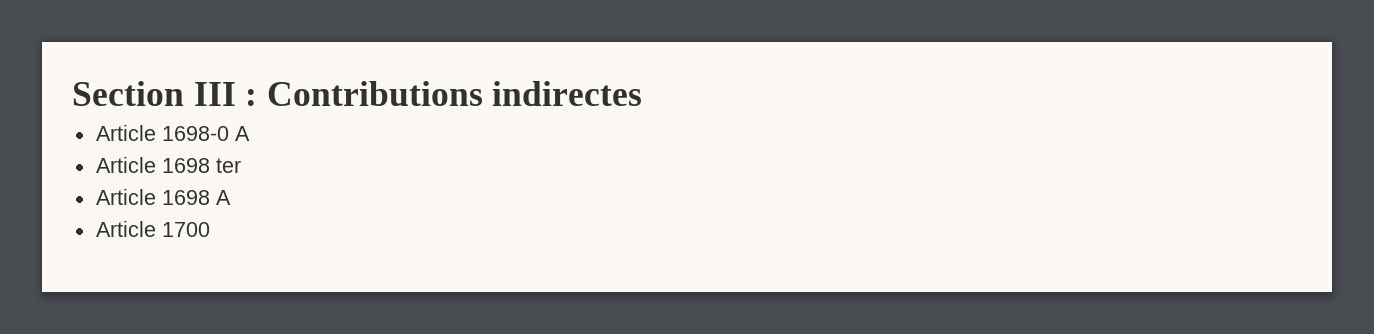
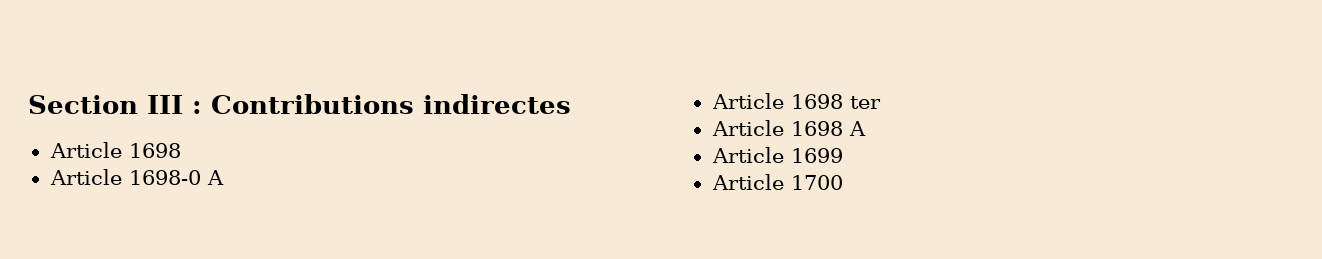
(643, 93) none -> [49,142,181,158] // Article 1698
(231, 197) none -> [711,147,843,163] // Article 1699

